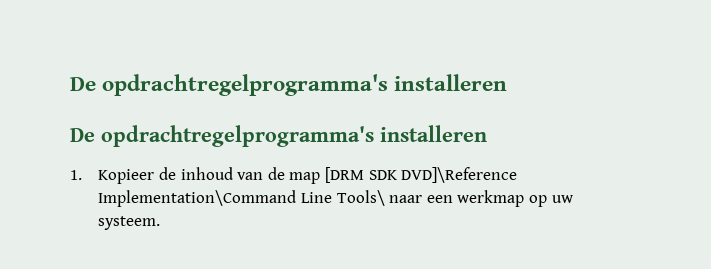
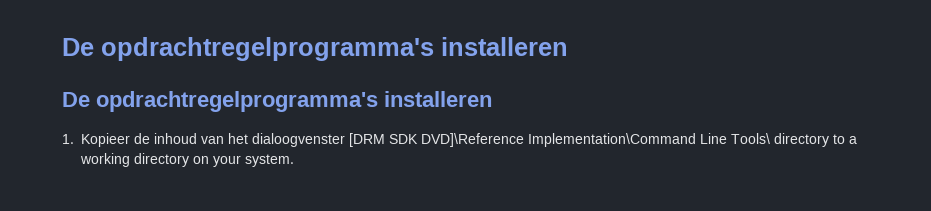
[267,167,321,184] de map -> [228,133,345,147] het dialoogvenster
[389,190,573,207] [98,216,161,230] naar een werkmap op uw systeem. -> [774,133,857,147] [80,153,294,167] directory to a working directory on your system.

